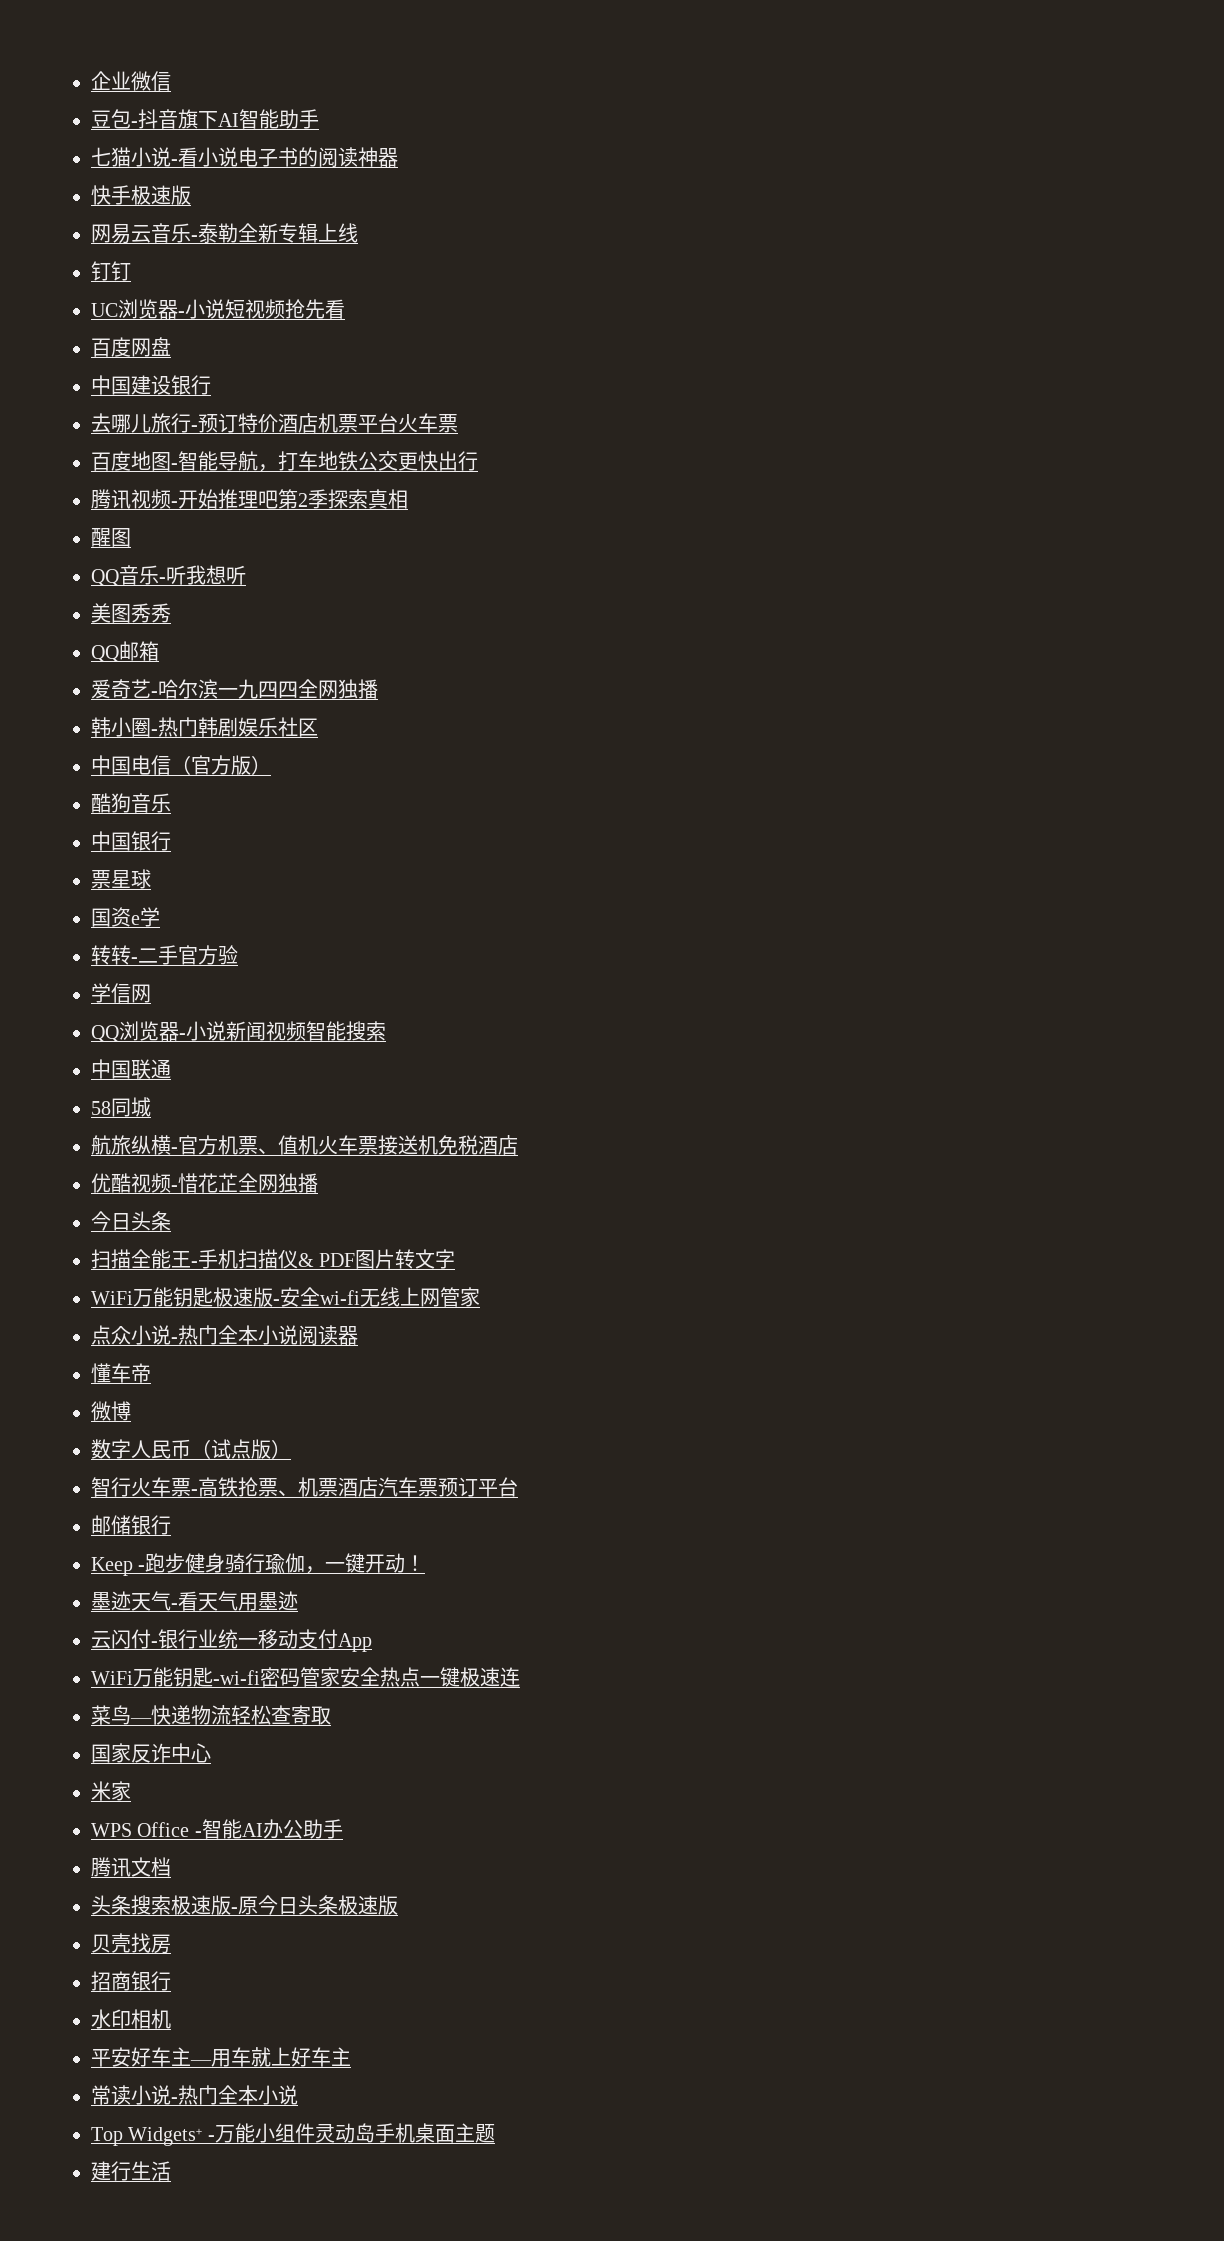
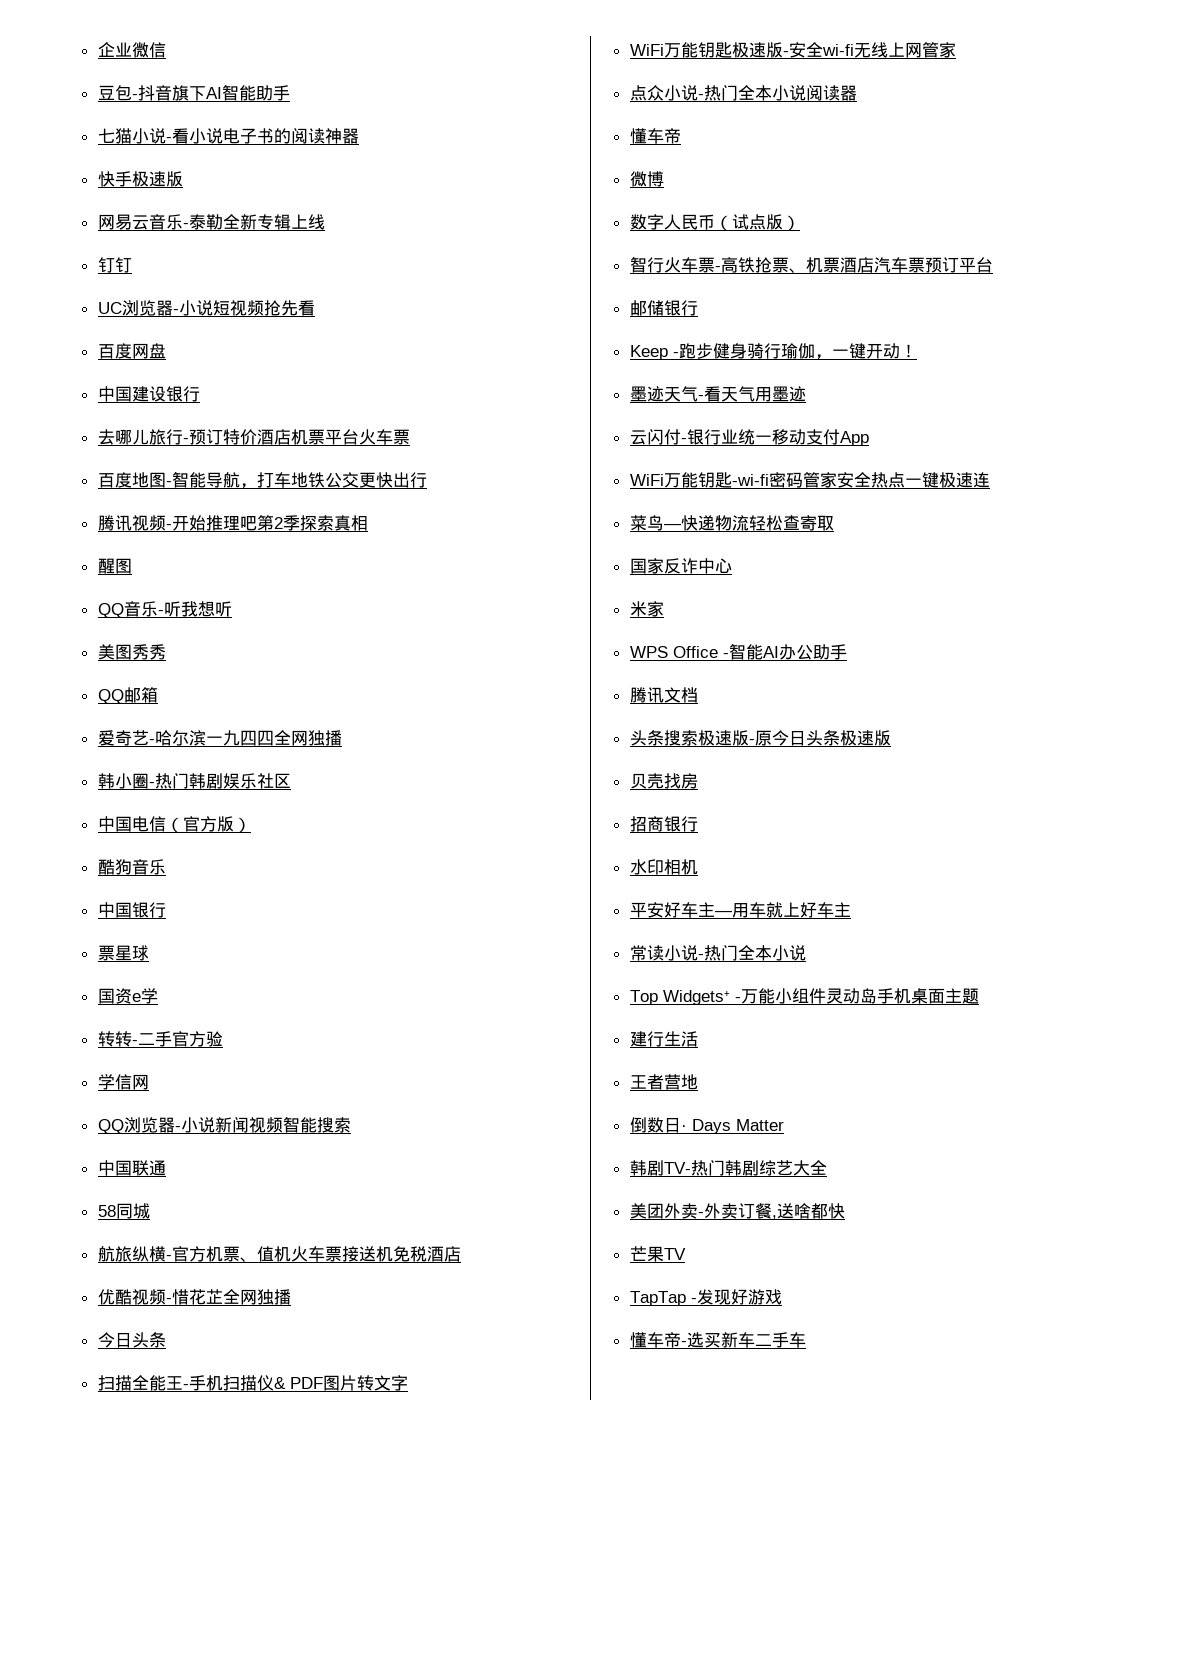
(171, 2171) none -> [629,1074,698,1090] [629,1117,784,1134] [629,1160,827,1176] [629,1203,845,1219] [629,1246,686,1262] [629,1289,782,1306] [629,1332,806,1348] // 王者营地 // 倒数日· Days Matter // 韩剧TV-热门韩剧综艺大全 // 美团外卖-外卖订餐,送啥都快 // 芒果TV // TapTap -发现好游戏 // 懂车帝-选买新车二手车

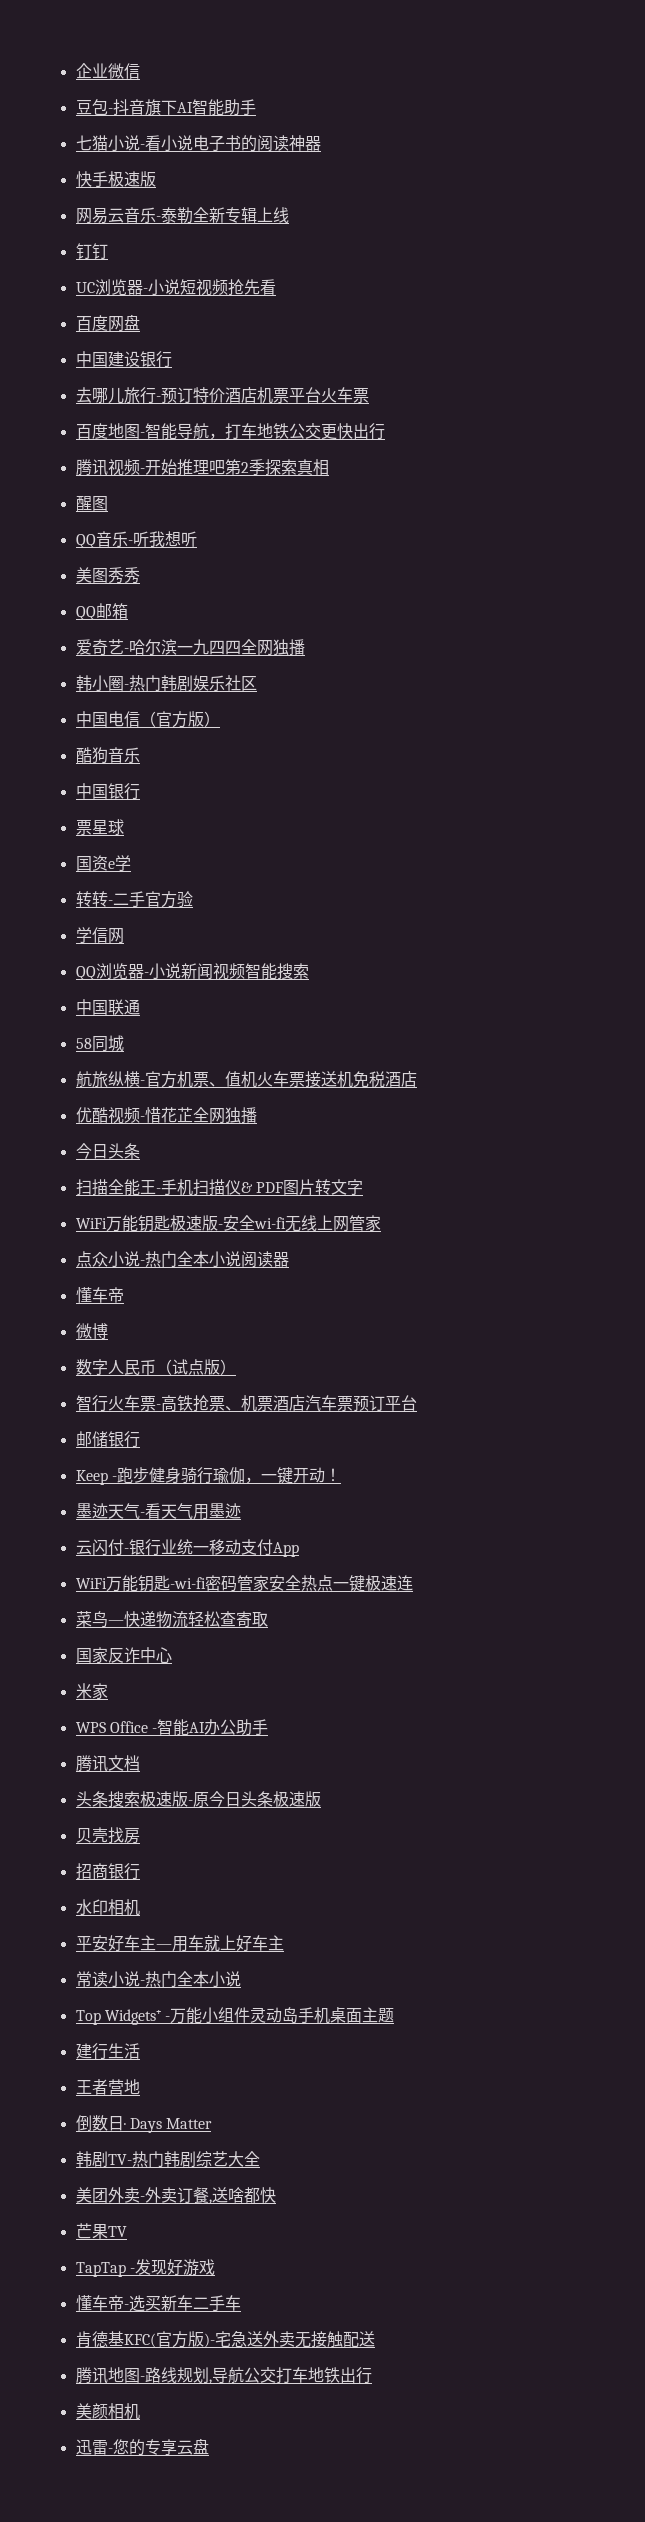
(806, 1340) none -> [75,2330,375,2348] [75,2367,372,2384] [75,2403,140,2420] [75,2438,209,2456] // 肯德基KFC(官方版)-宅急送外卖无接触配送 // 腾讯地图-路线规划,导航公交打车地铁出行 // 美颜相机 // 迅雷-您的专享云盘

